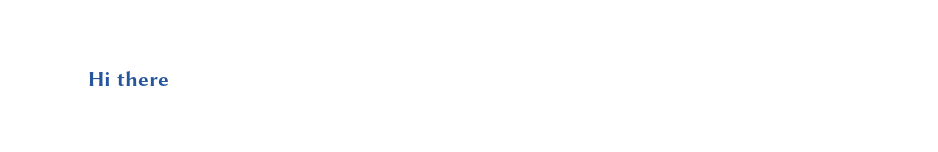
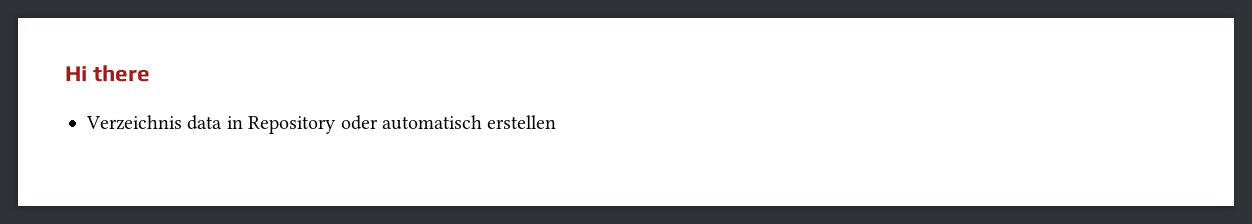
(169, 78) none -> [86,115,557,134] // Verzeichnis data in Repository oder automatisch erstellen

